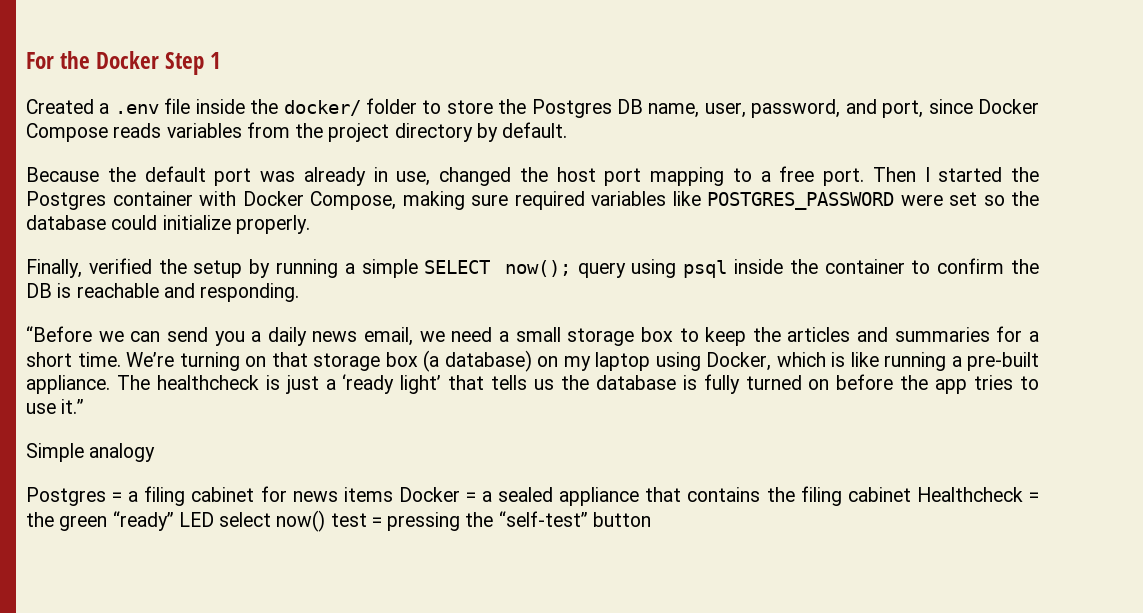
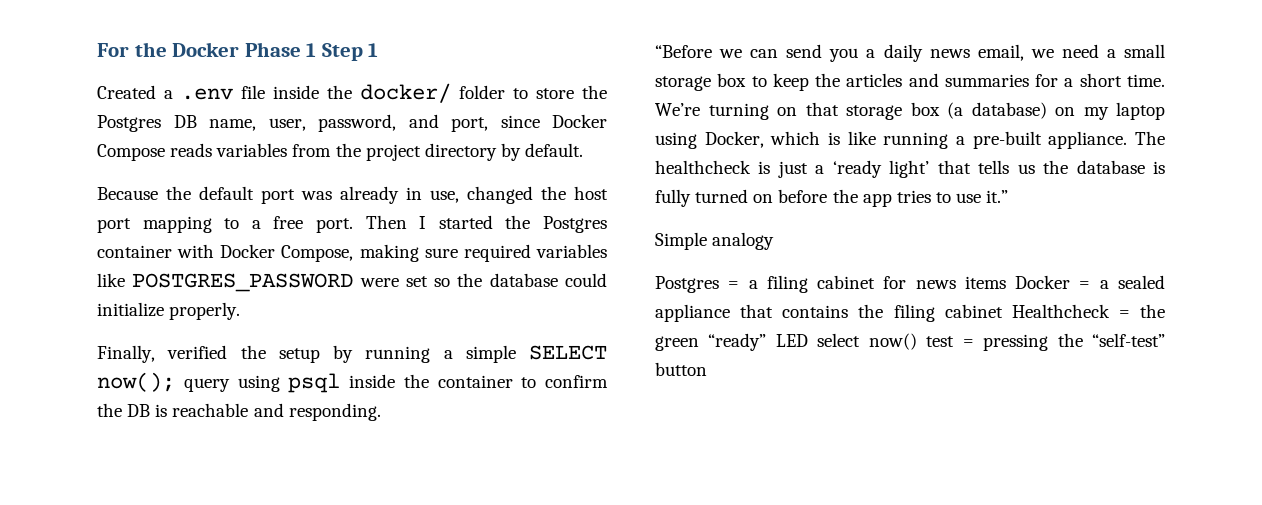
(160, 60) none -> [244,42,317,57] Phase 1

